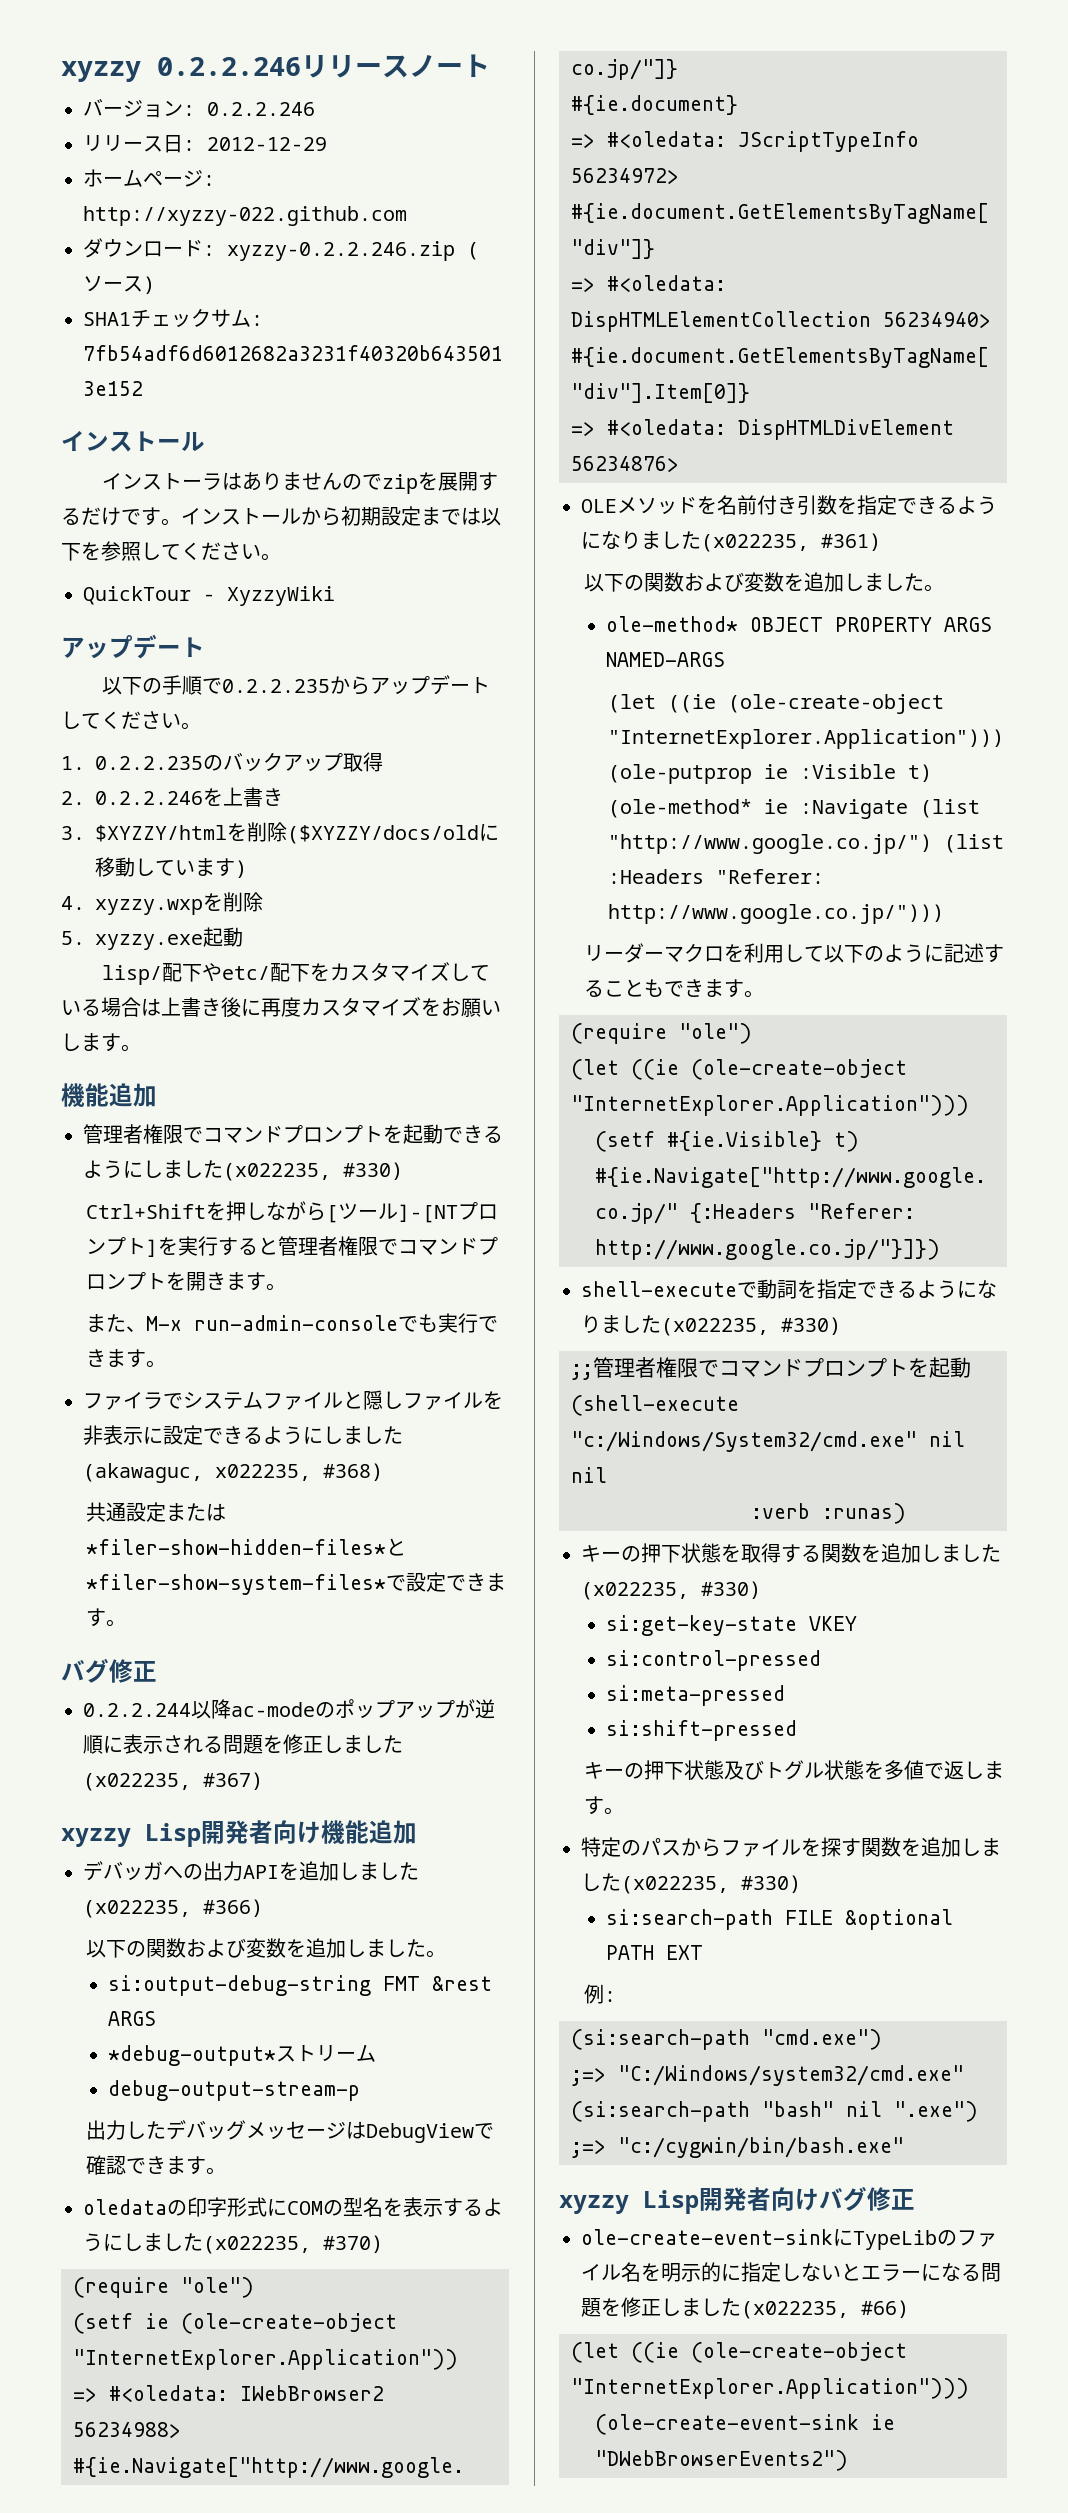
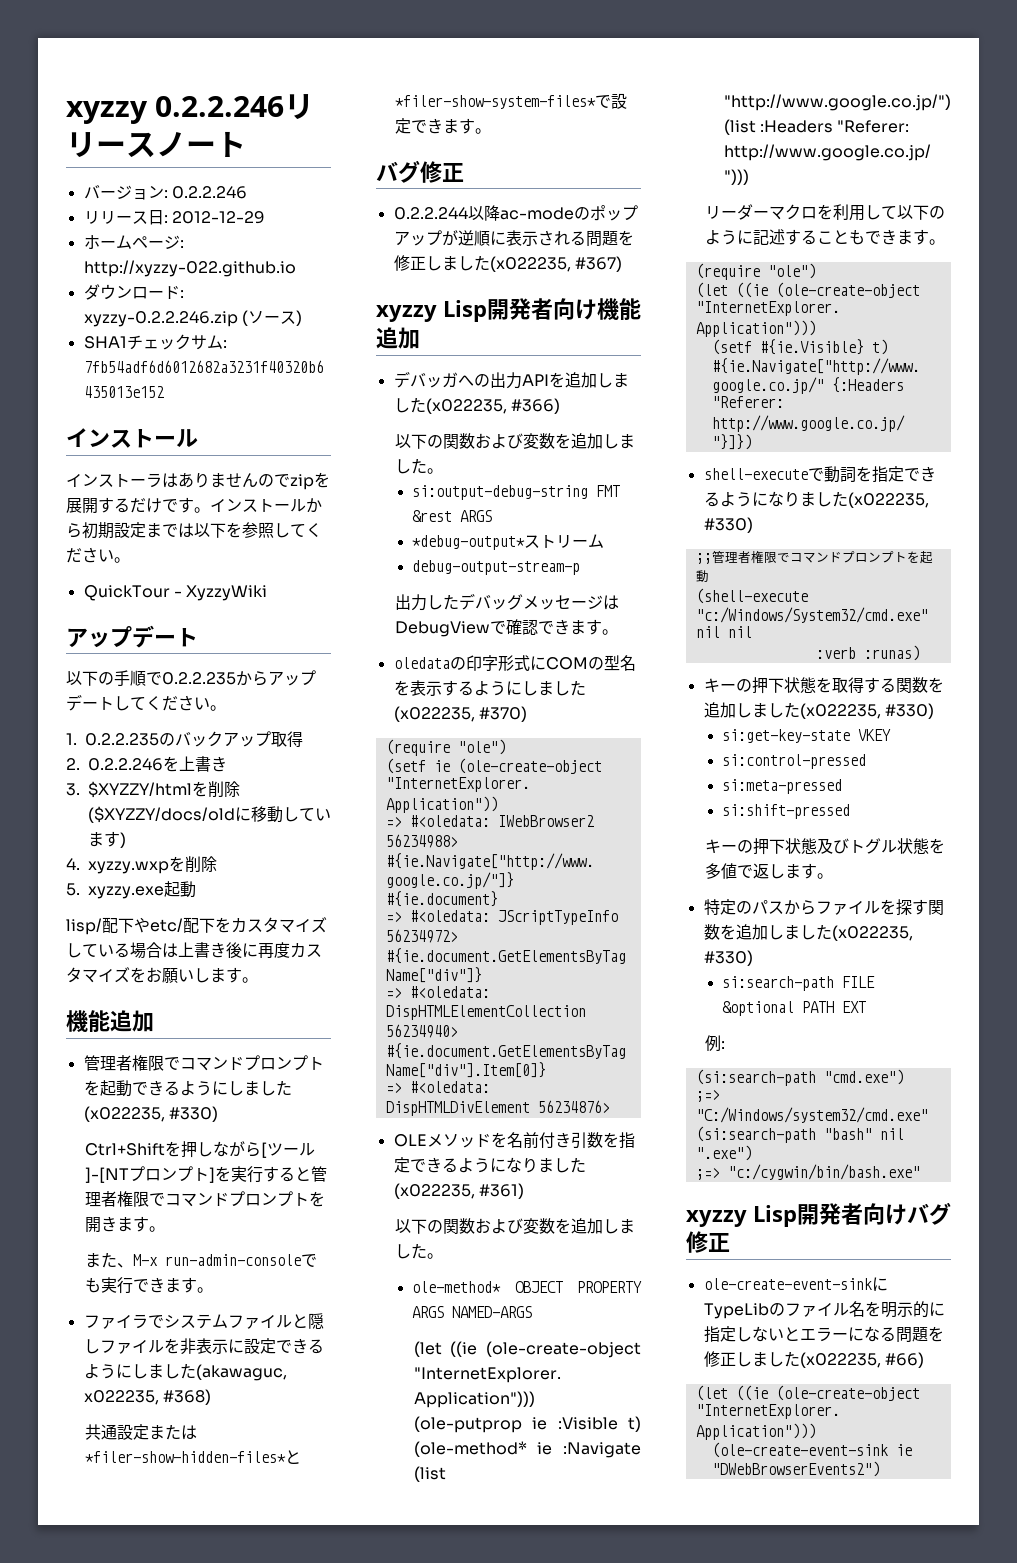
[83,206,407,226] http://xyzzy-022.github.com -> [83,260,296,277] http://xyzzy-022.github.io

